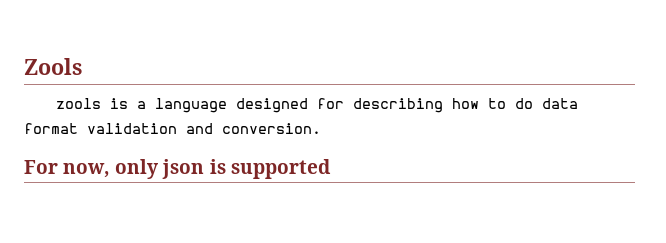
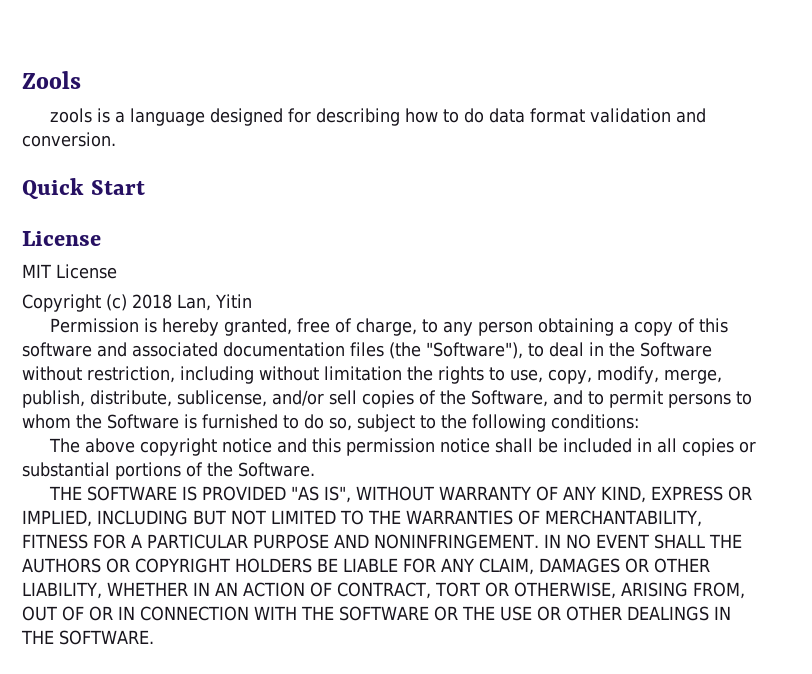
[24,159,331,179] For now, only json is supported -> [22,178,145,199] [22,231,101,246] [22,264,117,279] [22,294,252,312] [49,318,728,336] [22,342,712,359] [22,366,722,384] [22,390,752,408] [22,414,639,432] [48,438,756,456] [22,462,315,480] [48,486,752,503] [22,510,702,527] [22,534,742,549] [22,558,710,575] [22,582,745,599] [22,606,731,621] [21,630,154,645] Quick Start // License // MIT License // Copyright (c) 2018 Lan, Yitin // Permission is hereby granted, free of charge, to any person obtaining a copy of this software and associated documentation files (the "Software"), to deal in the Software without restriction, including without limitation the rights to use, copy, modify, merge, publish, distribute, sublicense, and/or sell copies of the Software, and to permit persons to whom the Software is furnished to do so, subject to the following conditions: // The above copyright notice and this permission notice shall be included in all copies or substantial portions of the Software. // THE SOFTWARE IS PROVIDED "AS IS", WITHOUT WARRANTY OF ANY KIND, EXPRESS OR IMPLIED, INCLUDING BUT NOT LIMITED TO THE WARRANTIES OF MERCHANTABILITY, FITNESS FOR A PARTICULAR PURPOSE AND NONINFRINGEMENT. IN NO EVENT SHALL THE AUTHORS OR COPYRIGHT HOLDERS BE LIABLE FOR ANY CLAIM, DAMAGES OR OTHER LIABILITY, WHETHER IN AN ACTION OF CONTRACT, TORT OR OTHERWISE, ARISING FROM, OUT OF OR IN CONNECTION WITH THE SOFTWARE OR THE USE OR OTHER DEALINGS IN THE SOFTWARE.

